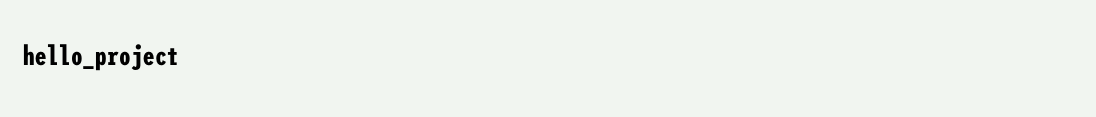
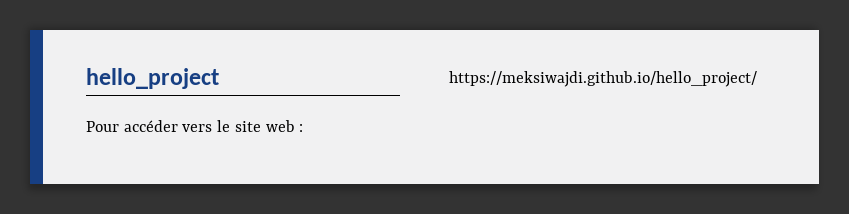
(179, 57) none -> [86,120,304,132] [449,71,757,87] // Pour accéder vers le site web : https://meksiwajdi.github.io/hello_project/

